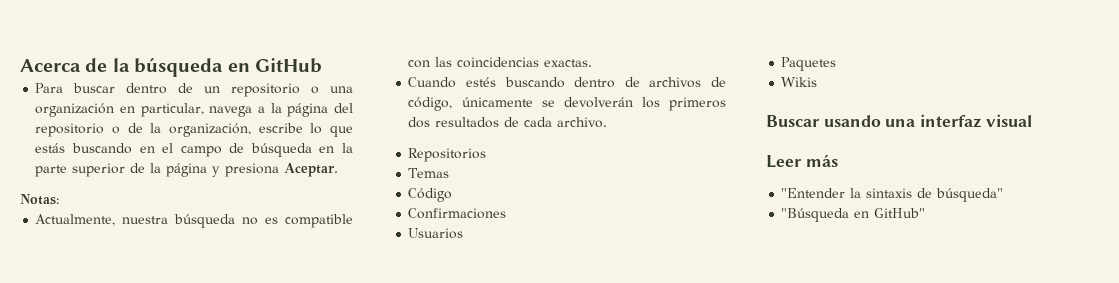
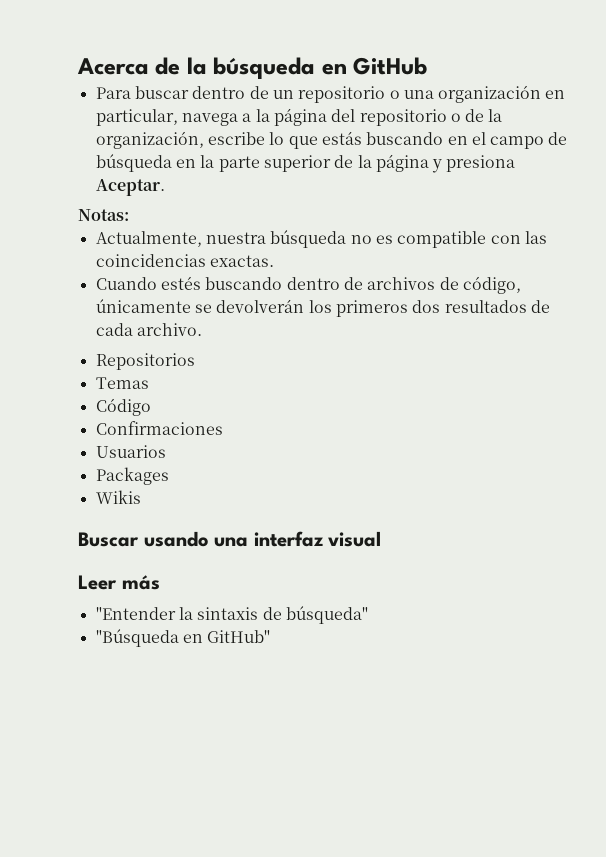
[781,57,837,71] Paquetes -> [95,467,169,485] Packages

